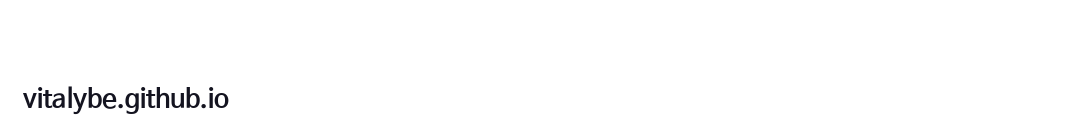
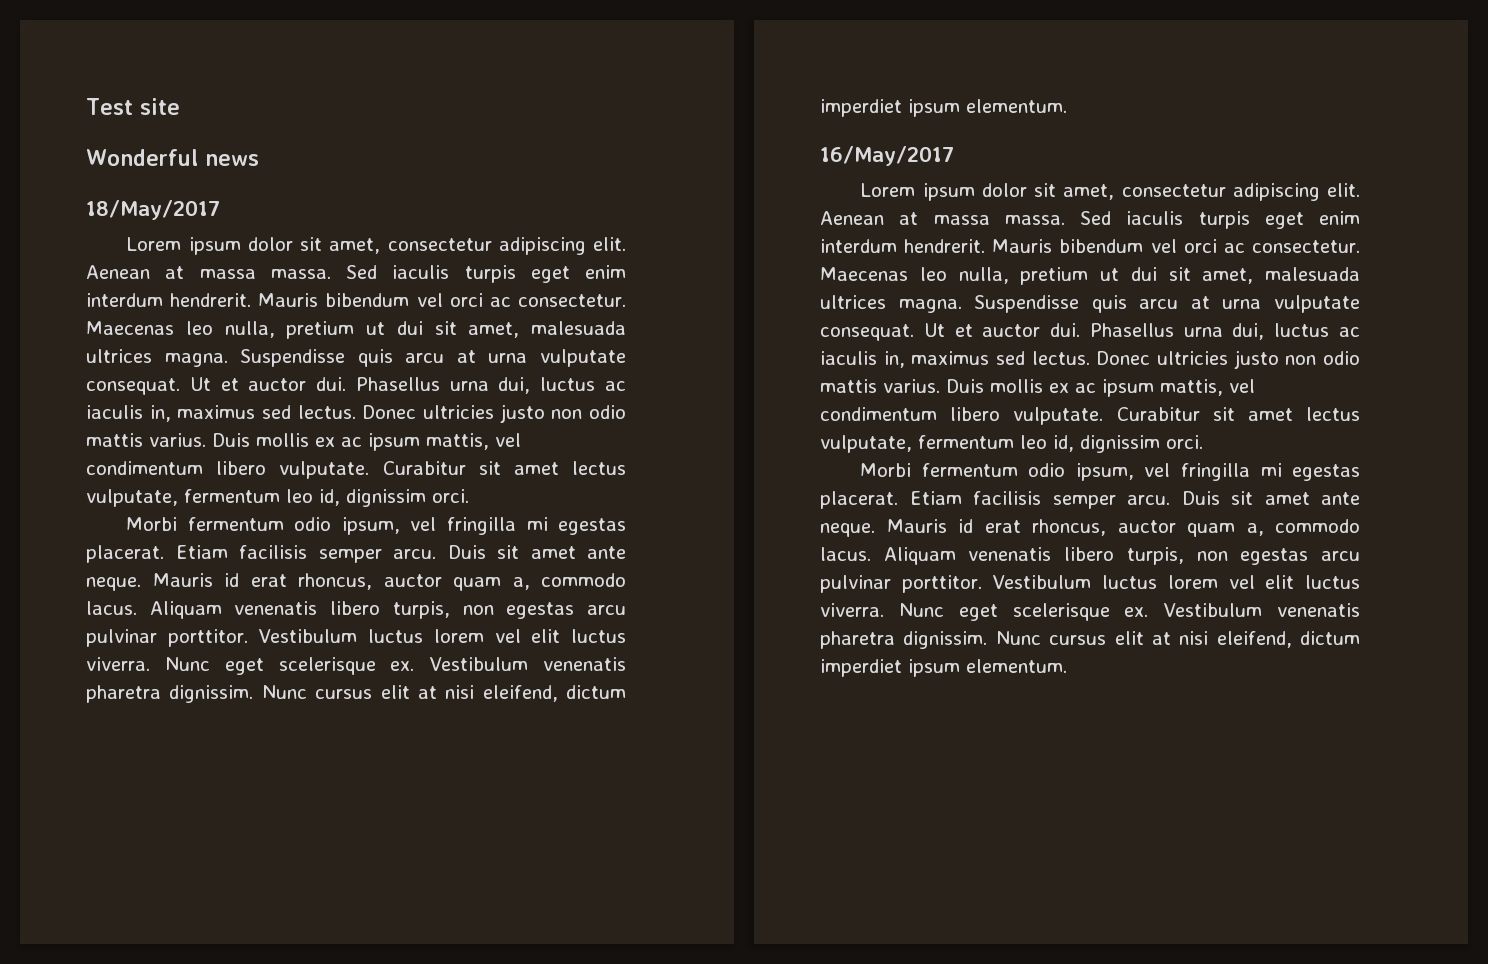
[22,86,229,115] vitalybe.github.io -> [86,98,180,115] [86,149,259,166] [86,200,220,220] [126,237,626,255] [86,265,626,283] [86,293,627,307] [86,321,626,339] [86,349,626,367] [86,377,626,395] [86,404,626,423] [86,433,521,451] [86,461,626,479] [86,489,469,507] [126,517,626,535] [86,545,626,563] [86,573,626,591] [86,601,626,619] [86,629,626,647] [86,657,626,675] [86,685,626,703] [820,99,1067,117] [820,146,954,166] [860,183,1360,201] [820,211,1360,229] [820,239,1361,253] [820,267,1360,285] [820,295,1360,313] [820,323,1360,341] [820,350,1360,369] [820,379,1255,397] [820,407,1360,425] [820,435,1203,453] [860,463,1360,481] [820,491,1360,509] [820,519,1360,537] [820,547,1360,565] [820,575,1360,593] [820,603,1360,621] [820,631,1360,649] [820,659,1067,677] Test site // Wonderful news // 18/May/2017 // Lorem ipsum dolor sit amet, consectetur adipiscing elit. Aenean at massa massa. Sed iaculis turpis eget enim interdum hendrerit. Mauris bibendum vel orci ac consectetur. Maecenas leo nulla, pretium ut dui sit amet, malesuada ultrices magna. Suspendisse quis arcu at urna vulputate consequat. Ut et auctor dui. Phasellus urna dui, luctus ac iaculis in, maximus sed lectus. Donec ultricies justo non odio mattis varius. Duis mollis ex ac ipsum mattis, vel condimentum libero vulputate. Curabitur sit amet lectus vulputate, fermentum leo id, dignissim orci. // Morbi fermentum odio ipsum, vel fringilla mi egestas placerat. Etiam facilisis semper arcu. Duis sit amet ante neque. Mauris id erat rhoncus, auctor quam a, commodo lacus. Aliquam venenatis libero turpis, non egestas arcu pulvinar porttitor. Vestibulum luctus lorem vel elit luctus viverra. Nunc eget scelerisque ex. Vestibulum venenatis pharetra dignissim. Nunc cursus elit at nisi eleifend, dictum imperdiet ipsum elementum. // 16/May/2017 // Lorem ipsum dolor sit amet, consectetur adipiscing elit. Aenean at massa massa. Sed iaculis turpis eget enim interdum hendrerit. Mauris bibendum vel orci ac consectetur. Maecenas leo nulla, pretium ut dui sit amet, malesuada ultrices magna. Suspendisse quis arcu at urna vulputate consequat. Ut et auctor dui. Phasellus urna dui, luctus ac iaculis in, maximus sed lectus. Donec ultricies justo non odio mattis varius. Duis mollis ex ac ipsum mattis, vel condimentum libero vulputate. Curabitur sit amet lectus vulputate, fermentum leo id, dignissim orci. // Morbi fermentum odio ipsum, vel fringilla mi egestas placerat. Etiam facilisis semper arcu. Duis sit amet ante neque. Mauris id erat rhoncus, auctor quam a, commodo lacus. Aliquam venenatis libero turpis, non egestas arcu pulvinar porttitor. Vestibulum luctus lorem vel elit luctus viverra. Nunc eget scelerisque ex. Vestibulum venenatis pharetra dignissim. Nunc cursus elit at nisi eleifend, dictum imperdiet ipsum elementum.

